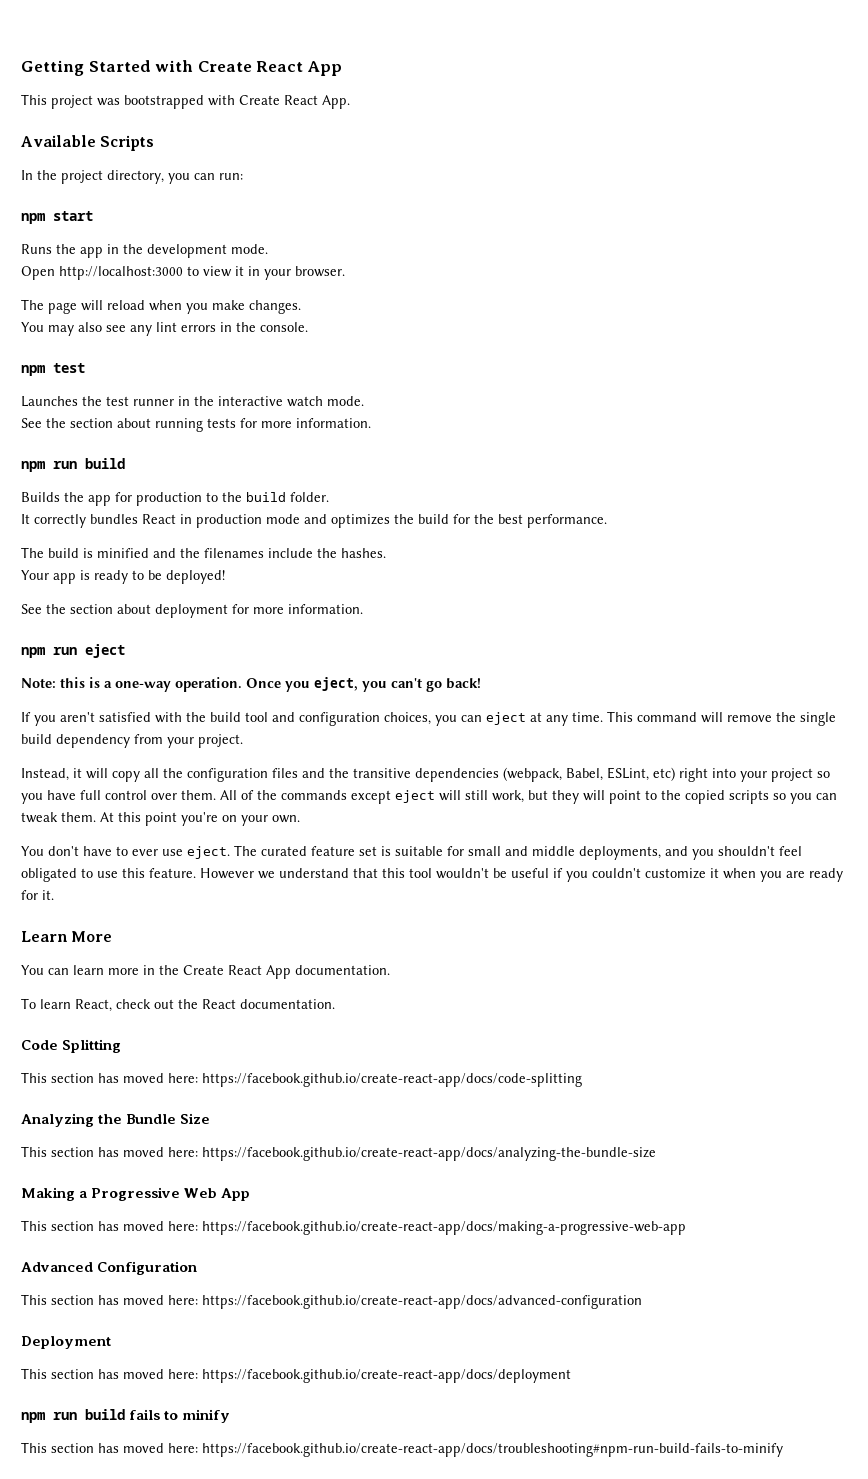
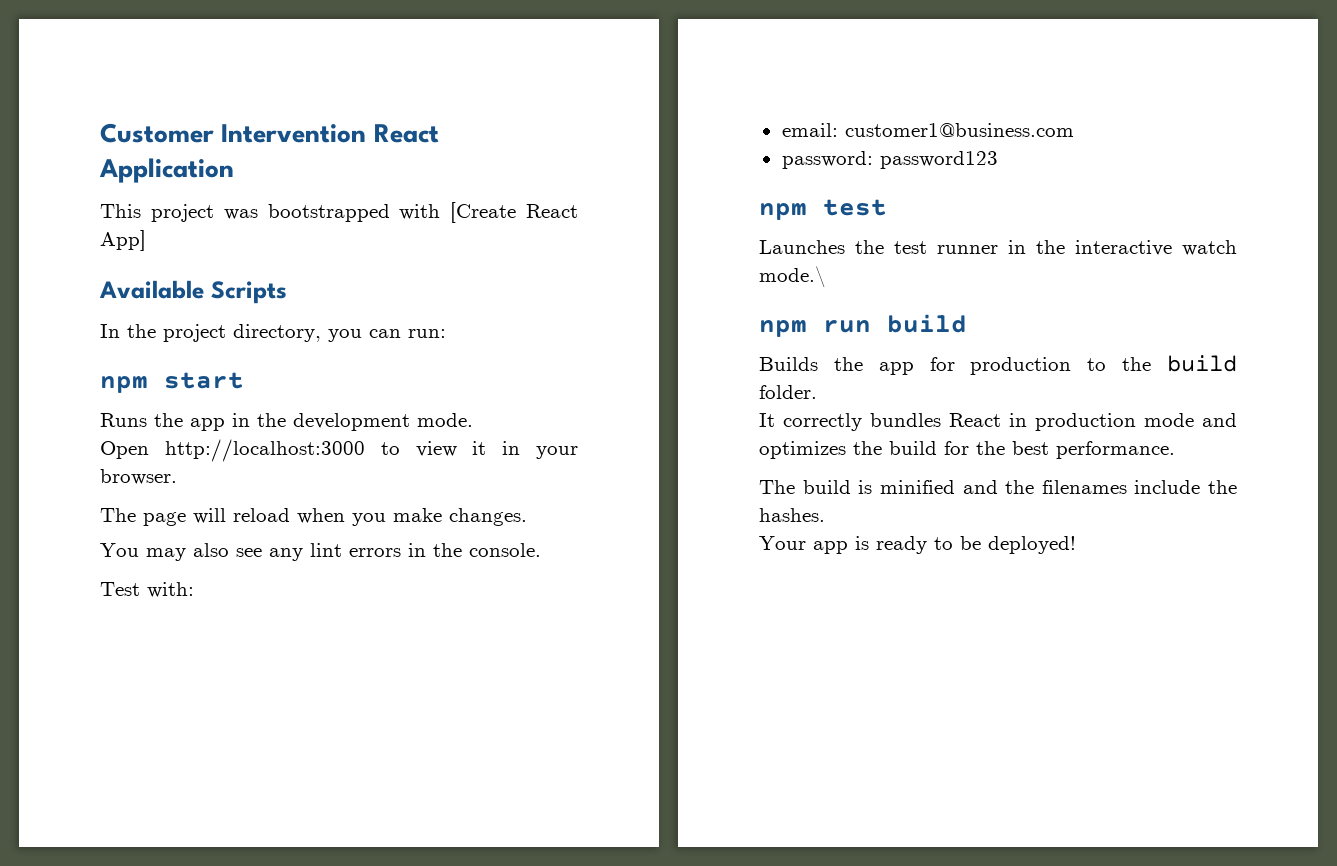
[21,60,342,76] Getting Started with Create React App -> [100,123,439,143] [99,158,234,183] Customer Intervention React Application
[239,95,350,109] Create React App. -> [450,202,578,223] [100,230,146,251] [Create React App]
(308, 327) none -> [100,582,194,598] [781,123,1074,137] [781,151,998,169] // Test with: // email: customer1@business.com // password: password123
[327,396,364,406] [21,418,371,432] mode. // See the section about running tests for more information. -> [759,266,826,288] mode.\
[21,604,363,618] [21,644,125,658] [21,677,481,692] [21,711,836,726] [21,734,243,748] [21,767,830,782] [21,790,837,804] [21,812,300,826] [21,845,802,860] [21,868,843,882] [21,890,54,900] [21,931,113,942] [21,965,390,979] [21,998,335,1012] [21,1039,122,1053] [21,1072,582,1087] [21,1113,211,1127] [21,1146,656,1161] [21,1187,251,1201] [21,1220,686,1235] [21,1261,198,1275] [21,1294,642,1309] [21,1336,111,1349] [21,1368,571,1383] [21,1409,231,1423] [21,1442,783,1457] // See the section about deployment for more information. // npm run eject // Note: this is a one-way operation. Once you eject, you can't go back! // If you aren't satisfied with the build tool and configuration choices, you can eject at any time. This command will remove the single build dependency from your project. // Instead, it will copy all the configuration files and the transitive dependencies (webpack, Babel, ESLint, etc) right into your project so you have full control over them. All of the commands except eject will still work, but they will point to the copied scripts so you can tweak them. At this point you're on your own. // You don't have to ever use eject. The curated feature set is suitable for small and middle deployments, and you shouldn't feel obligated to use this feature. However we understand that this tool wouldn't be useful if you couldn't customize it when you are ready for it. // Learn More // You can learn more in the Create React App documentation. // To learn React, check out the React documentation. // Code Splitting // This section has moved here: https://facebook.github.io/create-react-app/docs/code-splitting // Analyzing the Bundle Size // This section has moved here: https://facebook.github.io/create-react-app/docs/analyzing-the-bundle-size // Making a Progressive Web App // This section has moved here: https://facebook.github.io/create-react-app/docs/making-a-progressive-web-app // Advanced Configuration // This section has moved here: https://facebook.github.io/create-react-app/docs/advanced-configuration // Deployment // This section has moved here: https://facebook.github.io/create-react-app/docs/deployment // npm run build fails to minify // This section has moved here: https://facebook.github.io/create-react-app/docs/troubleshooting#npm-run-build-fails-to-minify -> (1076, 545) none

